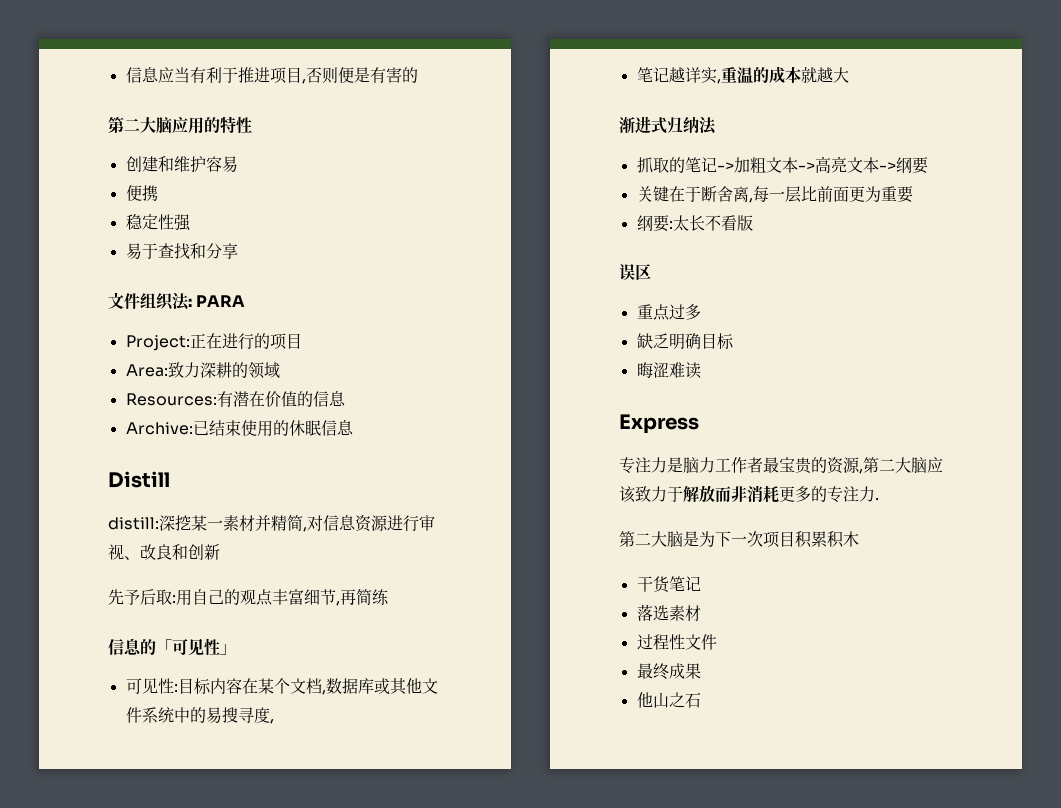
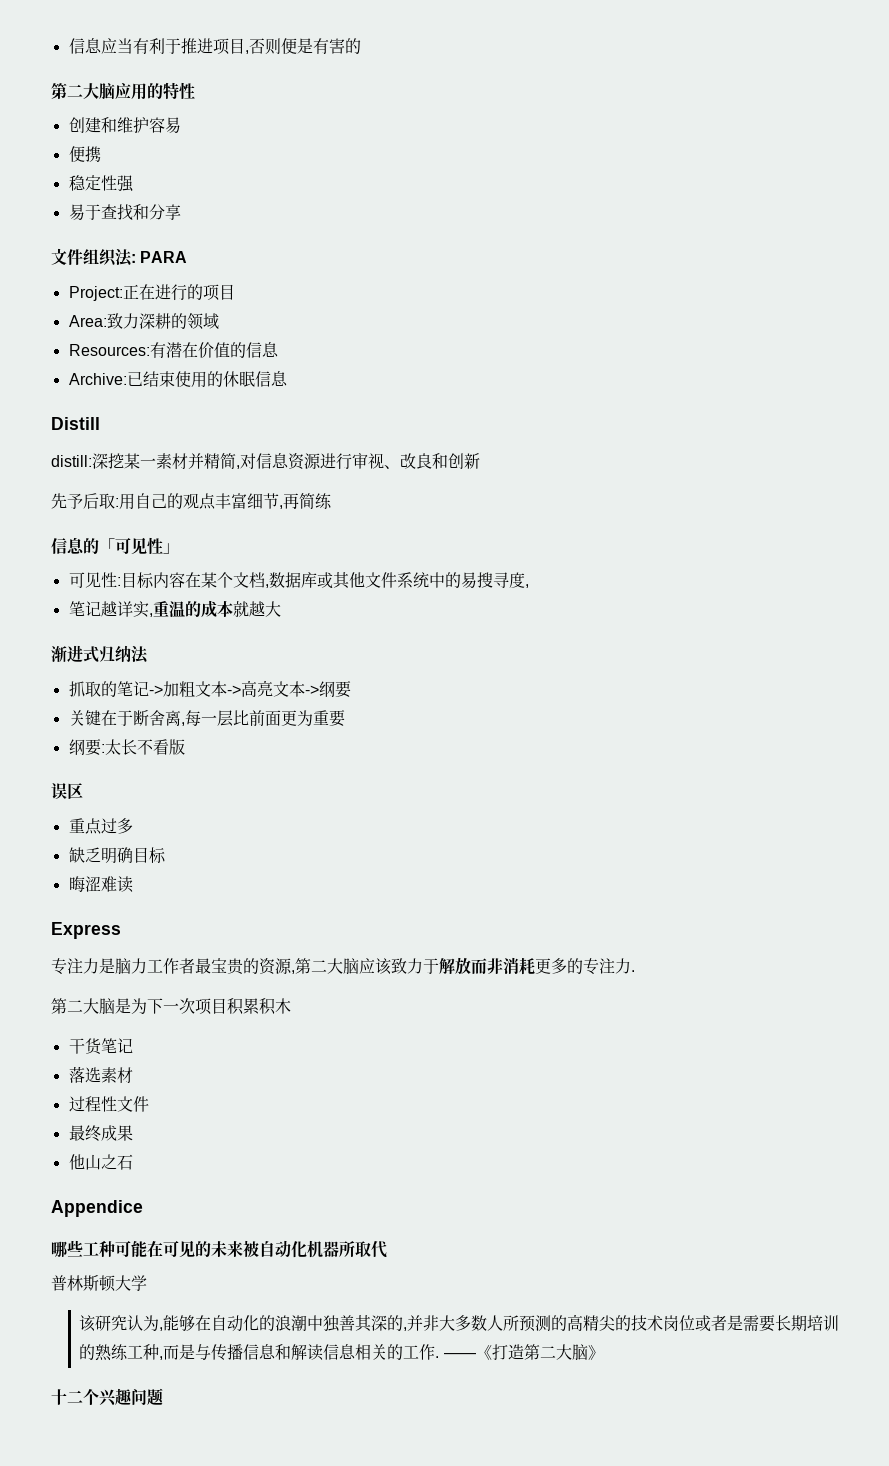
(701, 700) none -> [51,1200,143,1217] [51,1240,387,1258] [51,1275,147,1292] [79,1314,840,1332] [79,1344,604,1361] [51,1388,163,1407] // Appendice // 哪些工种可能在可见的未来被自动化机器所取代 // 普林斯顿大学 // 该研究认为,能够在自动化的浪潮中独善其深的,并非大多数人所预测的高精尖的技术岗位或者是需要长期培训的熟练工种,而是与传播信息和解读信息相关的工作. ——《打造第二大脑》 // 十二个兴趣问题

